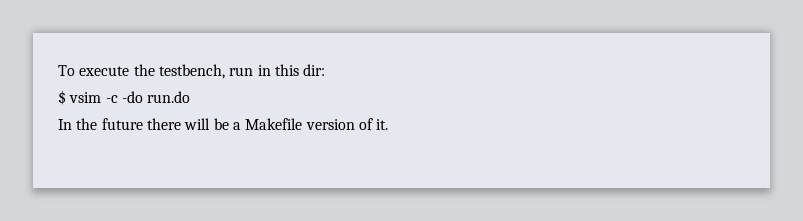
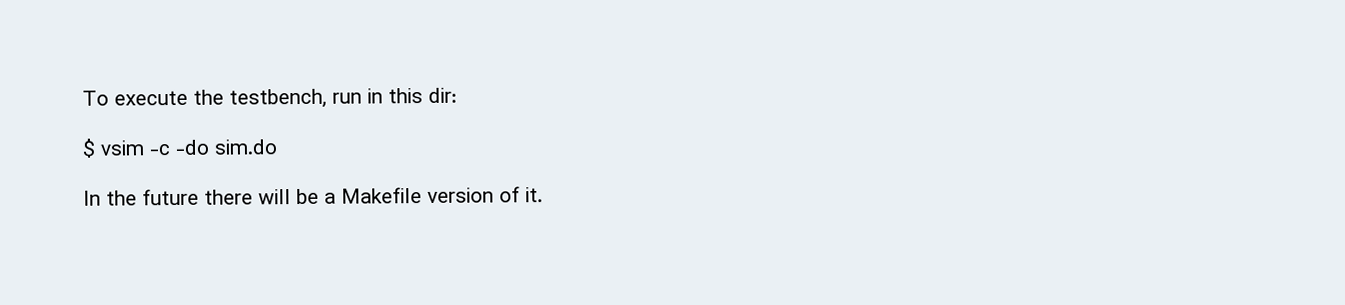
[147,91,191,103] run.do -> [214,139,278,155] sim.do

